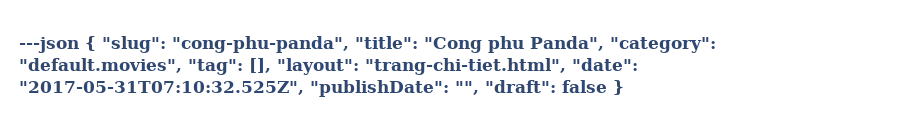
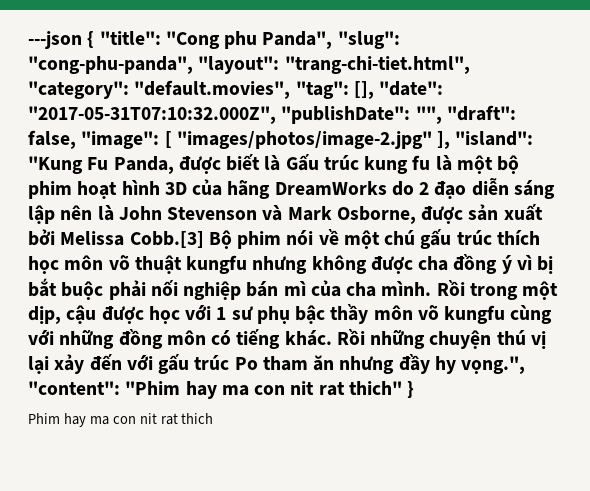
[102,36,349,53] "slug": "cong-phu-panda", -> (95, 39) none
[610,37,716,53] [19,58,638,75] [19,80,624,97] "category": "default.movies", "tag": [], "layout": "trang-chi-tiet.html", "date": "2017-05-31T07:10:32.525Z", "publishDate": "", "draft": false } -> [337,31,400,49] [28,56,470,74] [28,80,444,99] [28,105,516,124] [28,130,534,149] [28,154,520,175] [28,178,555,200] [28,204,543,225] [28,229,540,250] [28,254,554,275] [28,278,559,301] [28,304,553,325] [28,329,546,350] [28,354,526,375] [28,381,415,399] [28,413,214,427] "slug": "cong-phu-panda", "layout": "trang-chi-tiet.html", "category": "default.movies", "tag": [], "date": "2017-05-31T07:10:32.000Z", "publishDate": "", "draft": false, "image": [ "images/photos/image-2.jpg" ], "island": "Kung Fu Panda, được biết là Gấu trúc kung fu là một bộ phim hoạt hình 3D của hãng DreamWorks do 2 đạo diễn sáng lập nên là John Stevenson và Mark Osborne, được sản xuất bởi Melissa Cobb.[3] Bộ phim nói về một chú gấu trúc thích học môn võ thuật kungfu nhưng không được cha đồng ý vì bị bắt buộc phải nối nghiệp bán mì của cha mình. Rồi trong một dịp, cậu được học với 1 sư phụ bậc thầy môn võ kungfu cùng với những đồng môn có tiếng khác. Rồi những chuyện thú vị lại xảy đến với gấu trúc Po tham ăn nhưng đầy hy vọng.", "content": "Phim hay ma con nit rat thich" } // Phim hay ma con nit rat thich

